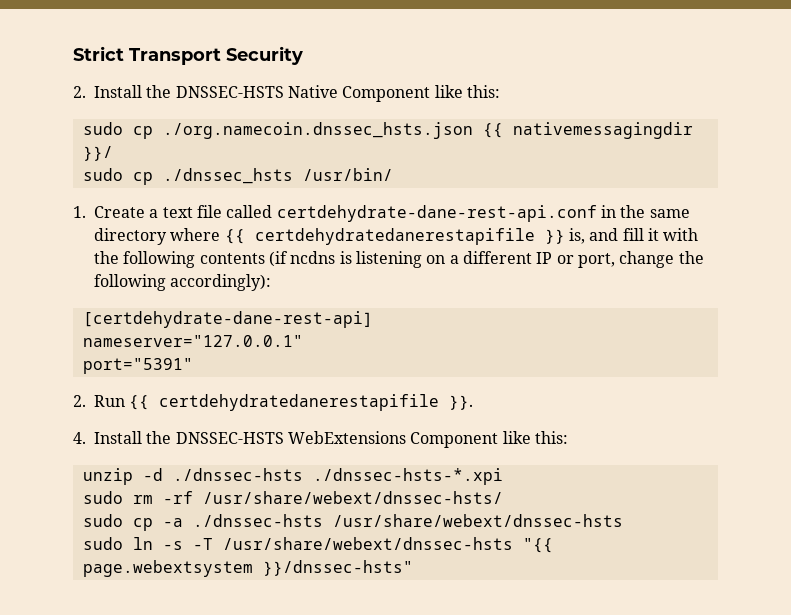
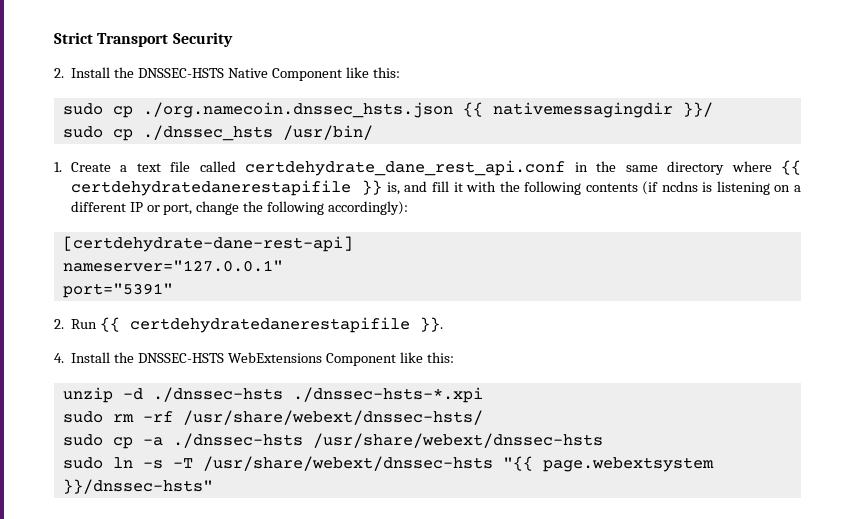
[276,205,597,222] certdehydrate-dane-rest-api.conf -> [245,160,566,176] certdehydrate_dane_rest_api.conf

